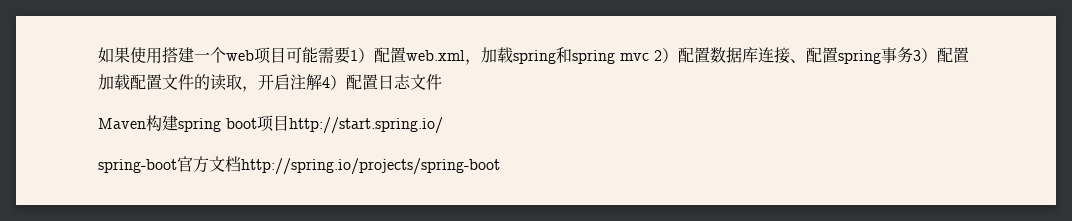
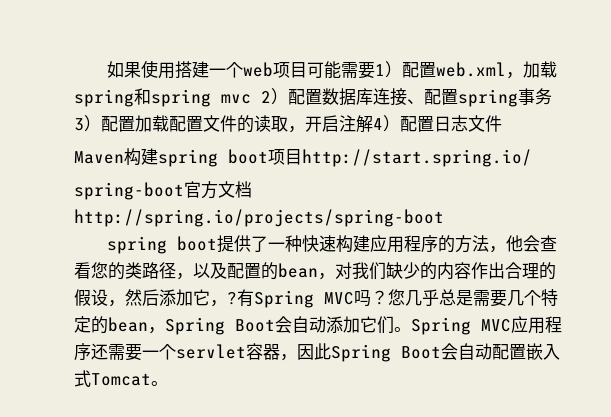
(500, 166) none -> [107,235,558,254] [74,262,556,280] [74,289,558,308] [74,316,562,335] [74,343,560,362] [74,370,168,387] // spring boot提供了一种快速构建应用程序的方法，他会查看您的类路径，以及配置的bean，对我们缺少的内容作出合理的假设，然后添加它，?有Spring MVC吗？您几乎总是需要几个特定的bean，Spring Boot会自动添加它们。Spring MVC应用程序还需要一个servlet容器，因此Spring Boot会自动配置嵌入式Tomcat。

